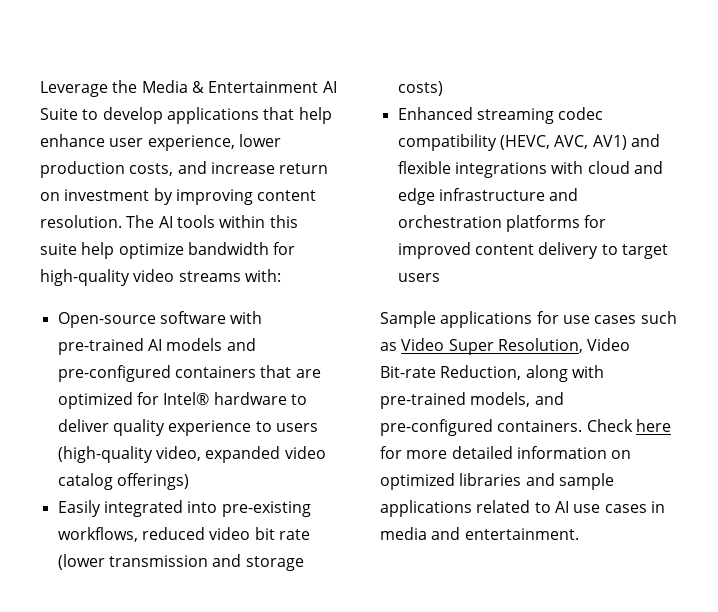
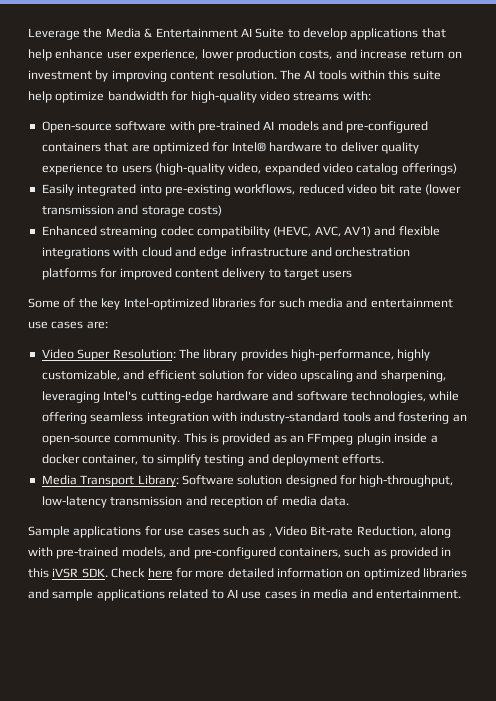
(440, 277) none -> [28,298,453,310] [28,321,108,329] [41,349,431,361] [41,370,446,382] [41,391,460,403] [41,412,467,424] [41,433,438,445] [41,454,385,466] [41,475,454,487] [41,496,349,508] // Some of the key Intel-optimized libraries for such media and entertainment use cases are: // Video Super Resolution: The library provides high-performance, highly customizable, and efficient solution for video upscaling and sharpening, leveraging Intel's cutting-edge hardware and software technologies, while offering seamless integration with industry-standard tools and fostering an open-source community. This is provided as an FFmpeg plugin inside a docker container, to simplify testing and deployment efforts. // Media Transport Library: Software solution designed for high-throughput, low-latency transmission and reception of media data.
[401,338,583,355] Video Super Resolution, -> [268,533,272,537] ,
[497,420,583,432] containers. -> [278,547,452,559] [28,568,108,578] containers, such as provided in this iVSR SDK.

